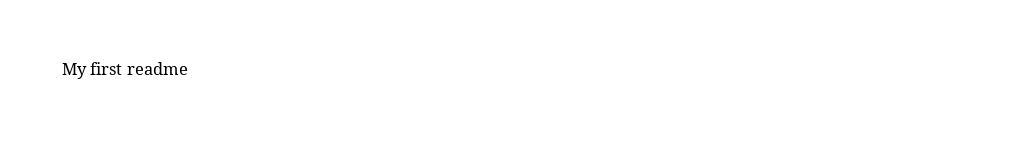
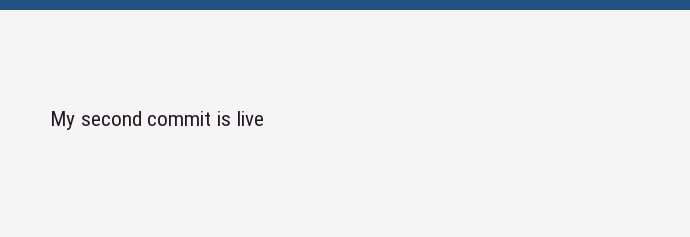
[90,62,188,75] first readme -> [80,111,264,126] second commit is live

